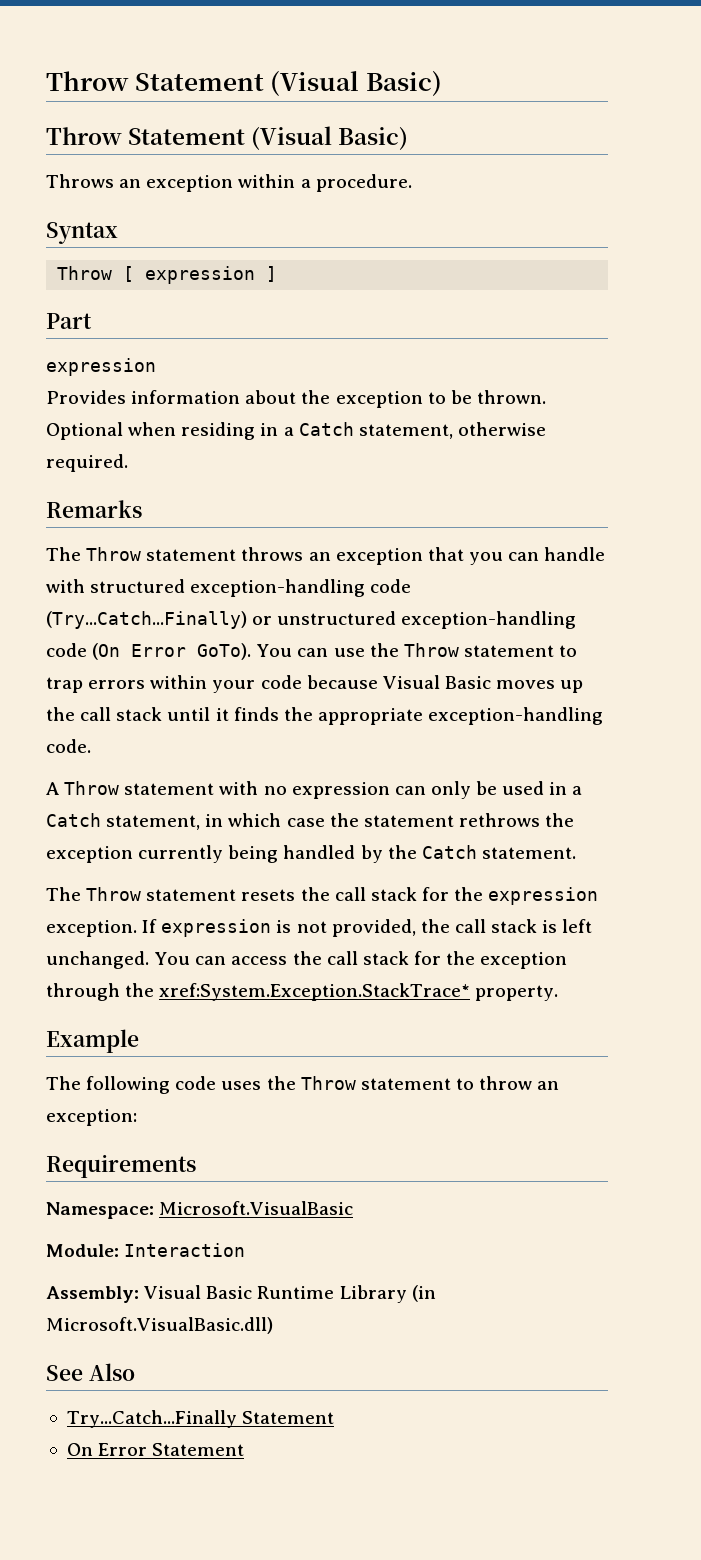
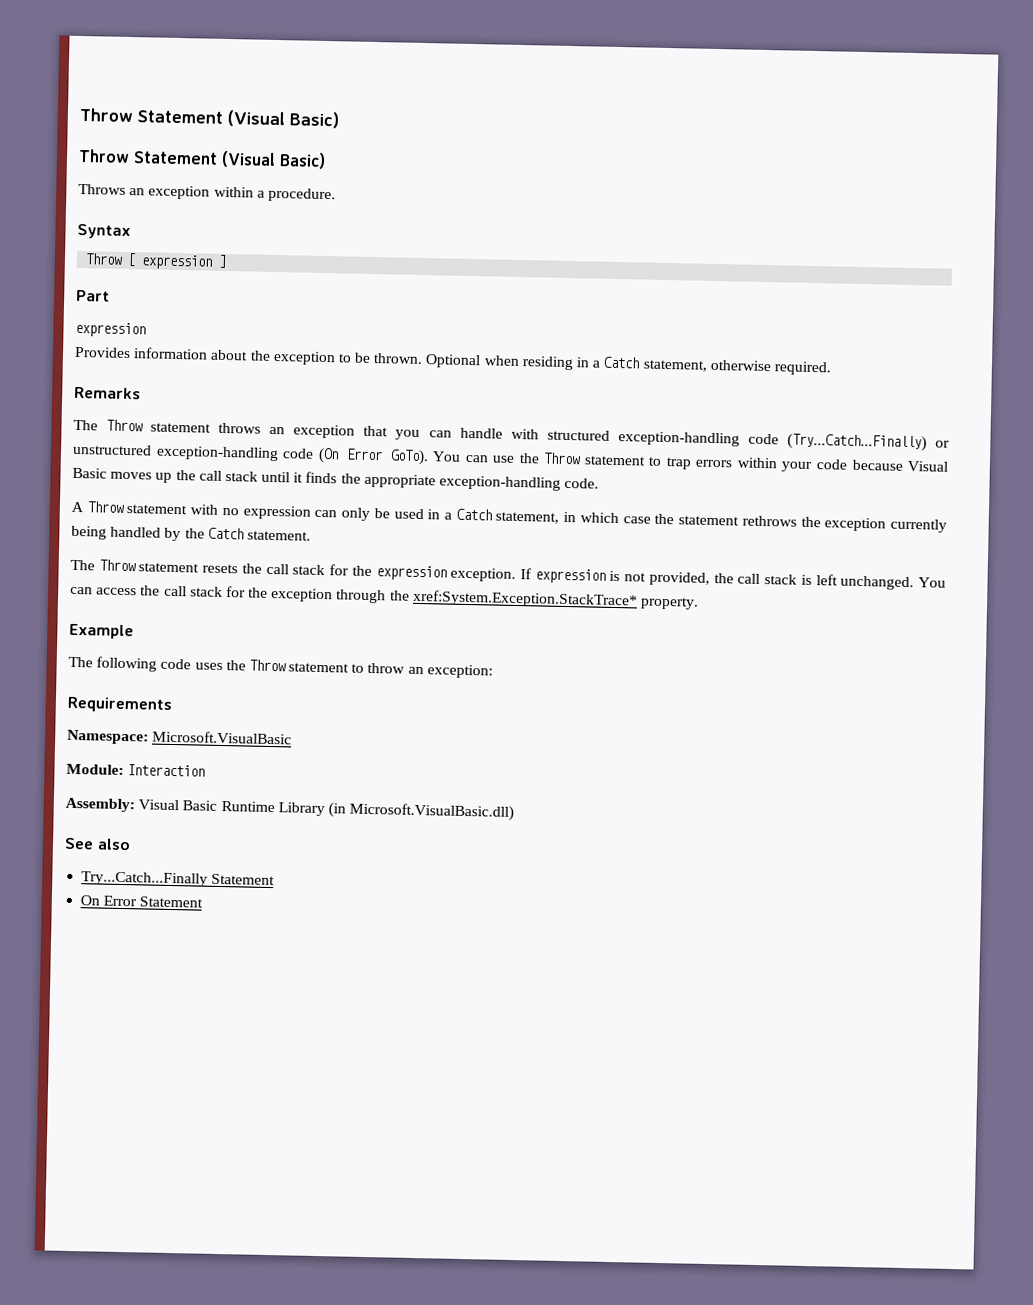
[88,1363,135,1381] Also -> [97,838,131,851] also

